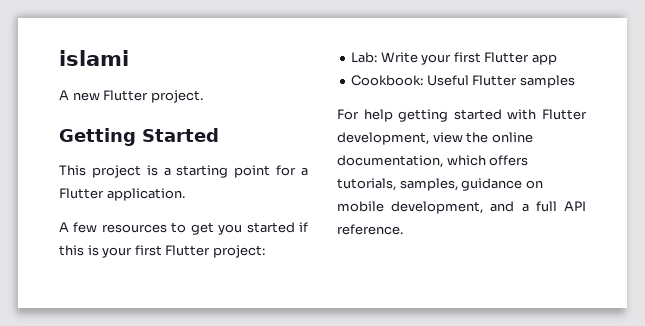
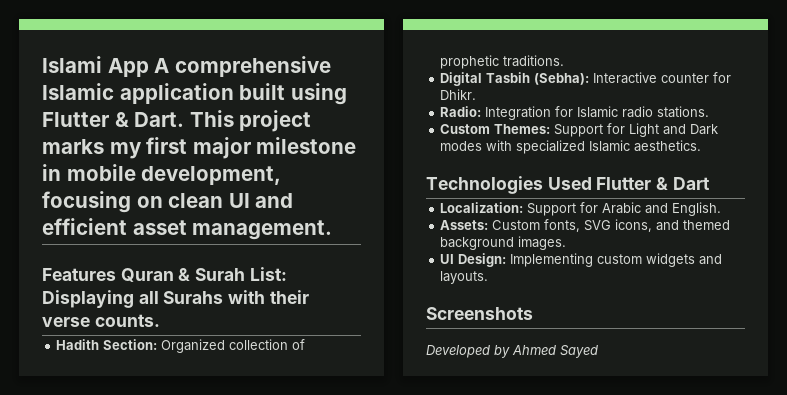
[59,50,129,66] [59,90,203,103] [59,128,219,146] [59,165,308,178] [59,188,185,201] [59,222,308,235] [59,245,265,258] [351,52,557,65] [351,75,575,88] [337,109,587,122] [337,132,533,145] [337,155,529,168] [337,178,543,191] [337,201,586,214] [337,224,403,235] islami // A new Flutter project. // Getting Started // This project is a starting point for a Flutter application. // A few resources to get you started if this is your first Flutter project: // Lab: Write your first Flutter app // Cookbook: Useful Flutter samples // For help getting started with Flutter development, view the online documentation, which offers tutorials, samples, guidance on mobile development, and a full API reference. -> [42,56,331,77] [42,83,347,105] [42,110,312,132] [42,137,357,159] [42,164,282,185] [42,191,294,213] [42,218,333,240] [42,267,287,282] [42,290,309,308] [42,314,160,327] [56,339,306,353] [440,55,565,69] [440,72,732,86] [440,89,477,100] [440,106,710,120] [440,123,719,137] [440,140,702,154] [426,176,710,194] [440,202,722,216] [440,219,731,232] [440,236,567,250] [440,253,723,267] [440,271,489,284] [426,307,533,320] [426,345,598,358] Islami App A comprehensive Islamic application built using Flutter & Dart. This project marks my first major milestone in mobile development, focusing on clean UI and efficient asset management. // Features Quran & Surah List: Displaying all Surahs with their verse counts. // Hadith Section: Organized collection of prophetic traditions. // Digital Tasbih (Sebha): Interactive counter for Dhikr. // Radio: Integration for Islamic radio stations. // Custom Themes: Support for Light and Dark modes with specialized Islamic aesthetics. // Technologies Used Flutter & Dart // Localization: Support for Arabic and English. // Assets: Custom fonts, SVG icons, and themed background images. // UI Design: Implementing custom widgets and layouts. // Screenshots // Developed by Ahmed Sayed

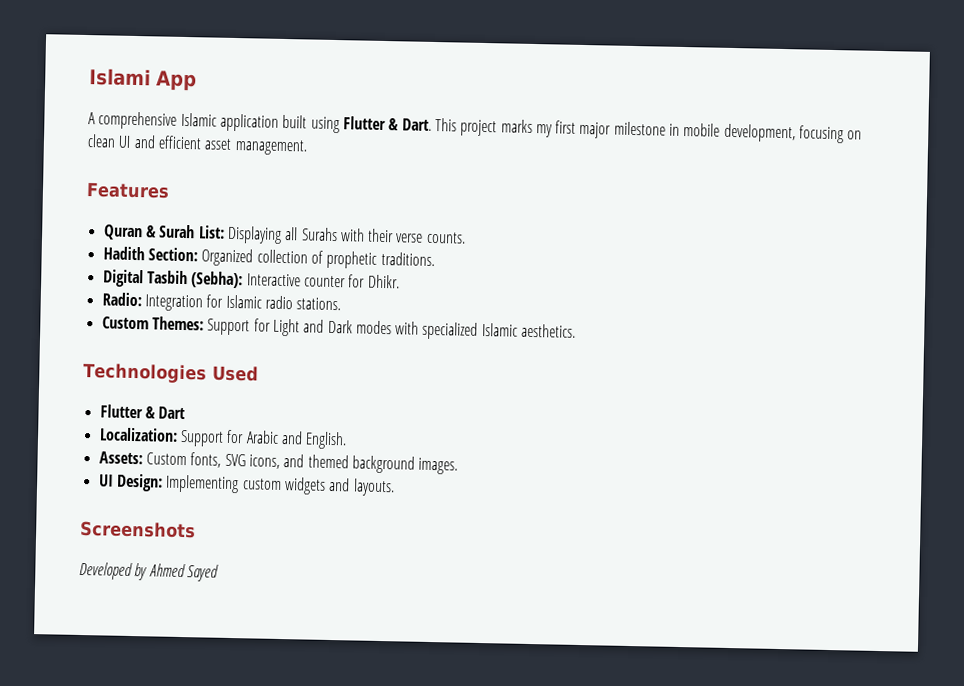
(149, 67) none -> (197, 81) //
(116, 274) none -> (170, 190) //
(592, 183) none -> (259, 373) //

